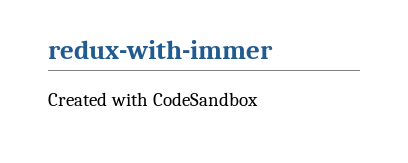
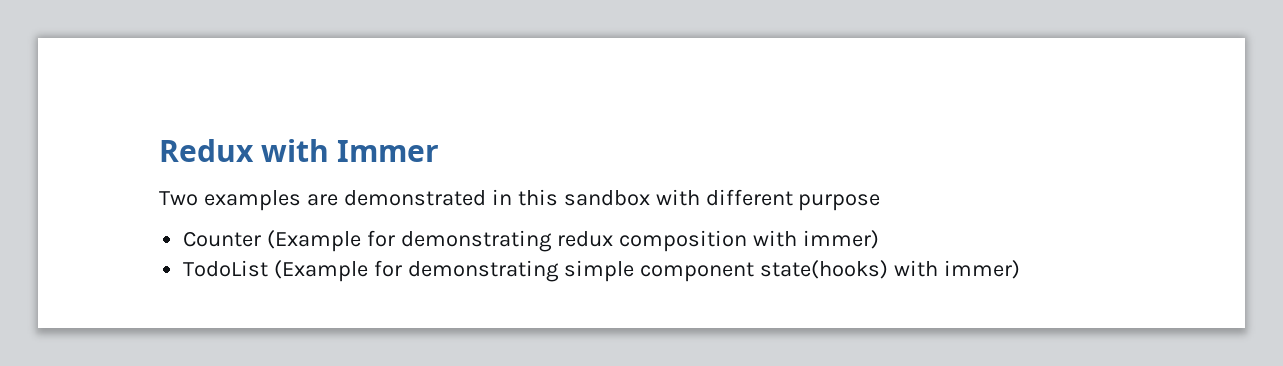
[48,40,273,59] [48,92,259,106] redux-with-immer // Created with CodeSandbox -> [159,139,440,162] [159,189,881,211] [183,230,879,252] [183,260,1020,282] Redux with Immer // Two examples are demonstrated in this sandbox with different purpose // Counter (Example for demonstrating redux composition with immer) // TodoList (Example for demonstrating simple component state(hooks) with immer)

